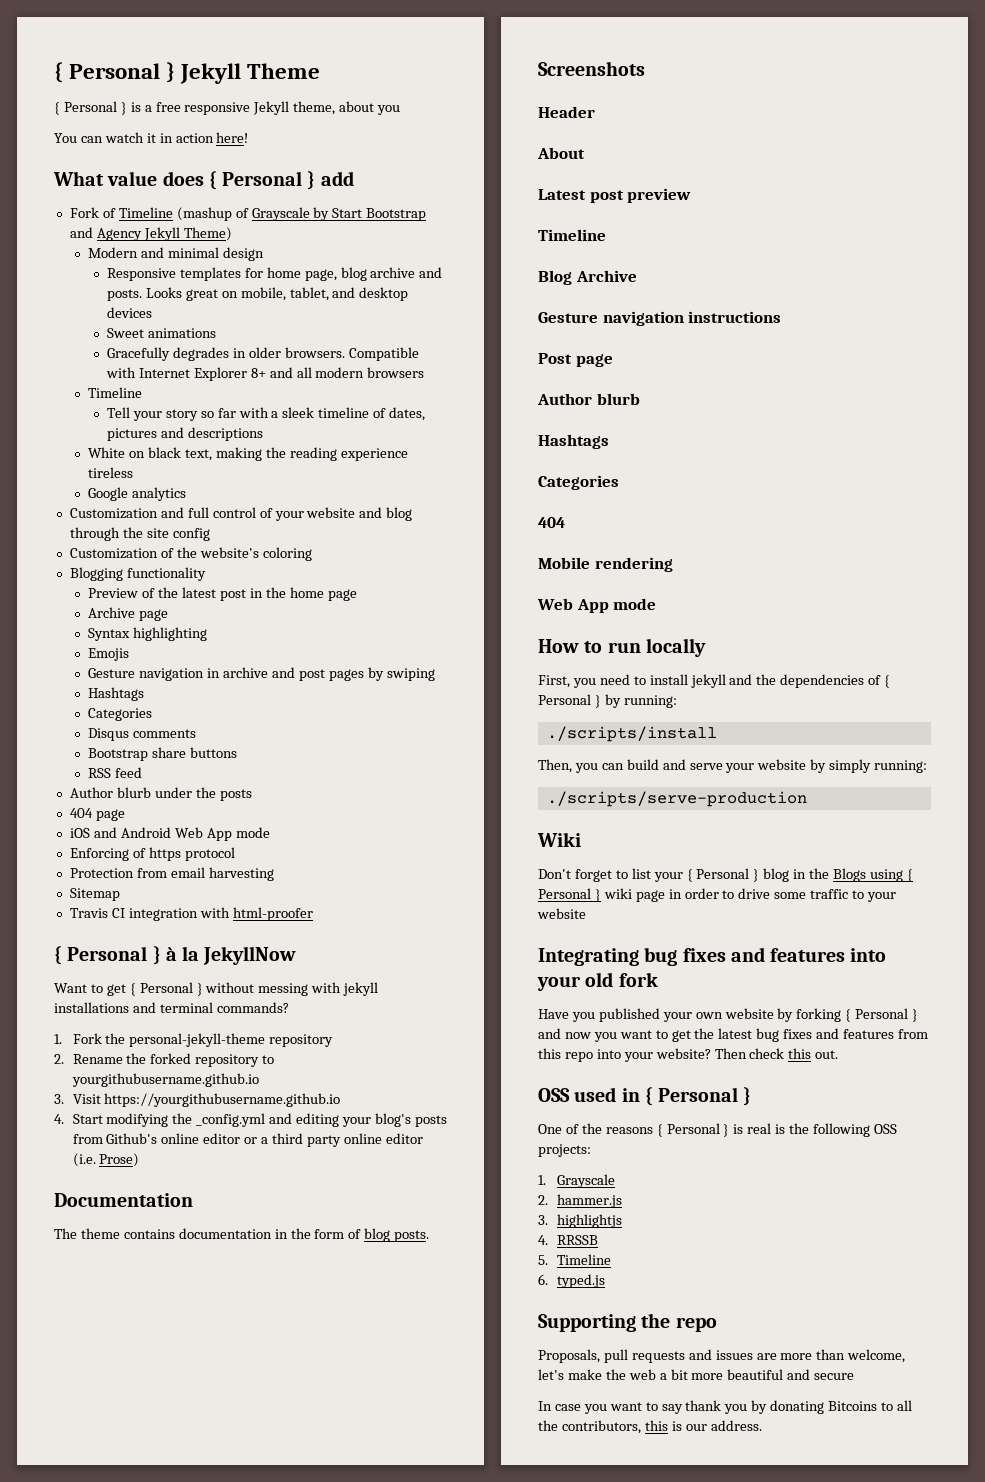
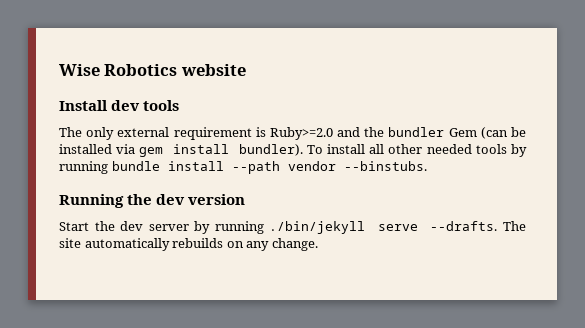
[54,62,321,84] [54,101,401,115] [54,132,249,143] [53,171,354,190] [69,207,427,221] [69,227,232,241] [88,247,265,261] [106,267,443,281] [106,287,409,301] [106,307,152,318] [106,328,216,338] [106,347,419,361] [105,367,425,381] [88,387,143,398] [106,407,426,421] [106,427,263,441] [88,447,408,461] [88,467,134,478] [88,487,187,501] [69,507,413,521] [69,527,210,541] [69,547,312,561] [69,567,206,581] [88,587,357,601] [88,607,169,621] [88,627,208,641] [88,648,130,661] [88,667,435,681] [88,687,145,701] [88,708,153,721] [88,728,197,741] [88,747,238,761] [88,767,143,778] [69,787,252,801] [69,808,125,821] [69,827,270,841] [69,847,235,861] [69,867,274,881] [69,888,120,901] [69,907,313,921] [54,946,297,965] [54,982,379,996] [54,1002,289,1013] [54,1033,334,1047] [54,1053,275,1067] [71,1073,259,1087] [54,1093,341,1107] [54,1113,447,1127] [72,1133,423,1147] [72,1153,140,1167] [54,1193,193,1207] [54,1228,430,1242] [538,61,645,76] [538,106,595,118] [537,147,585,159] [538,188,692,203] [538,229,606,241] [538,270,637,285] [538,311,782,326] [538,353,613,367] [537,393,640,405] [538,434,609,449] [538,475,619,490] [538,517,565,528] [538,557,673,572] [537,598,657,613] [538,638,706,657] [538,674,891,688] [538,694,677,708] [546,726,717,742] [538,759,928,773] [546,791,807,807] [537,832,581,847] [538,868,913,882] [538,888,897,902] [537,908,586,919] [538,947,887,966] [537,972,658,991] [538,1008,919,1022] [538,1028,928,1042] [538,1048,839,1062] [538,1087,752,1106] [538,1123,897,1137] [538,1144,591,1157] [538,1174,615,1188] [538,1194,622,1208] [538,1214,622,1228] [538,1235,598,1245] [538,1254,611,1265] [538,1274,605,1288] [538,1313,717,1332] [538,1349,906,1363] [538,1369,855,1380] [538,1400,912,1414] [538,1420,762,1434] { Personal } Jekyll Theme // { Personal } is a free responsive Jekyll theme, about you // You can watch it in action here! // What value does { Personal } add // Fork of Timeline (mashup of Grayscale by Start Bootstrap and Agency Jekyll Theme) // Modern and minimal design // Responsive templates for home page, blog archive and posts. Looks great on mobile, tablet, and desktop devices // Sweet animations // Gracefully degrades in older browsers. Compatible with Internet Explorer 8+ and all modern browsers // Timeline // Tell your story so far with a sleek timeline of dates, pictures and descriptions // White on black text, making the reading experience tireless // Google analytics // Customization and full control of your website and blog through the site config // Customization of the website's coloring // Blogging functionality // Preview of the latest post in the home page // Archive page // Syntax highlighting // Emojis // Gesture navigation in archive and post pages by swiping // Hashtags // Categories // Disqus comments // Bootstrap share buttons // RSS feed // Author blurb under the posts // 404 page // iOS and Android Web App mode // Enforcing of https protocol // Protection from email harvesting // Sitemap // Travis CI integration with html-proofer // { Personal } à la JekyllNow // Want to get { Personal } without messing with jekyll installations and terminal commands? // 1. Fork the personal-jekyll-theme repository // 2. Rename the forked repository to yourgithubusername.github.io // 3. Visit https://yourgithubusername.github.io // 4. Start modifying the _config.yml and editing your blog's posts from Github's online editor or a third party online editor (i.e. Prose) // Documentation // The theme contains documentation in the form of blog posts. // Screenshots // Header // About // Latest post preview // Timeline // Blog Archive // Gesture navigation instructions // Post page // Author blurb // Hashtags // Categories // 404 // Mobile rendering // Web App mode // How to run locally // First, you need to install jekyll and the dependencies of { Personal } by running: // ./scripts/install // Then, you can build and serve your website by simply running: // ./scripts/serve-production // Wiki // Don't forget to list your { Personal } blog in the Blogs using { Personal } wiki page in order to drive some traffic to your website // Integrating bug fixes and features into your old fork // Have you published your own website by forking { Personal } and now you want to get the latest bug fixes and features from this repo into your website? Then check this out. // OSS used in { Personal } // One of the reasons { Personal } is real is the following OSS projects: // 1. Grayscale // 2. hammer.js // 3. highlightjs // 4. RRSSB // 5. Timeline // 6. typed.js // Supporting the repo // Proposals, pull requests and issues are more than welcome, let's make the web a bit more beautiful and secure // In case you want to say thank you by donating Bitcoins to all the contributors, this is our address. -> [59,64,246,76] [59,100,180,111] [59,127,526,140] [59,144,528,157] [59,161,427,174] [59,194,246,208] [59,221,526,234] [59,238,318,251] Wise Robotics website // Install dev tools // The only external requirement is Ruby>=2.0 and the bundler Gem (can be installed via gem install bundler). To install all other needed tools by running bundle install --path vendor --binstubs. // Running the dev version // Start the dev server by running ./bin/jekyll serve --drafts. The site automatically rebuilds on any change.

